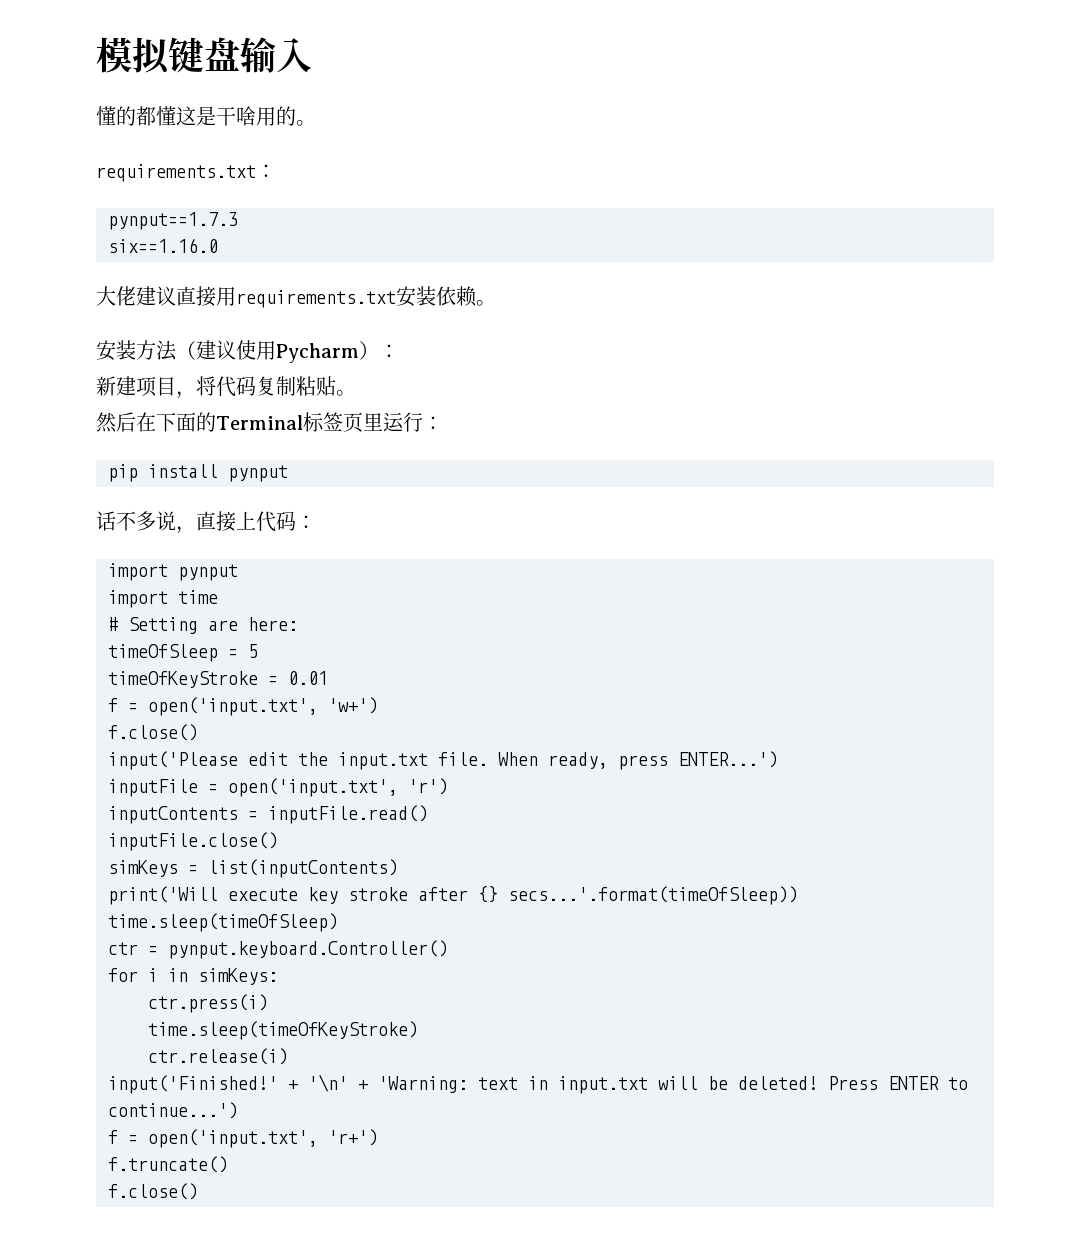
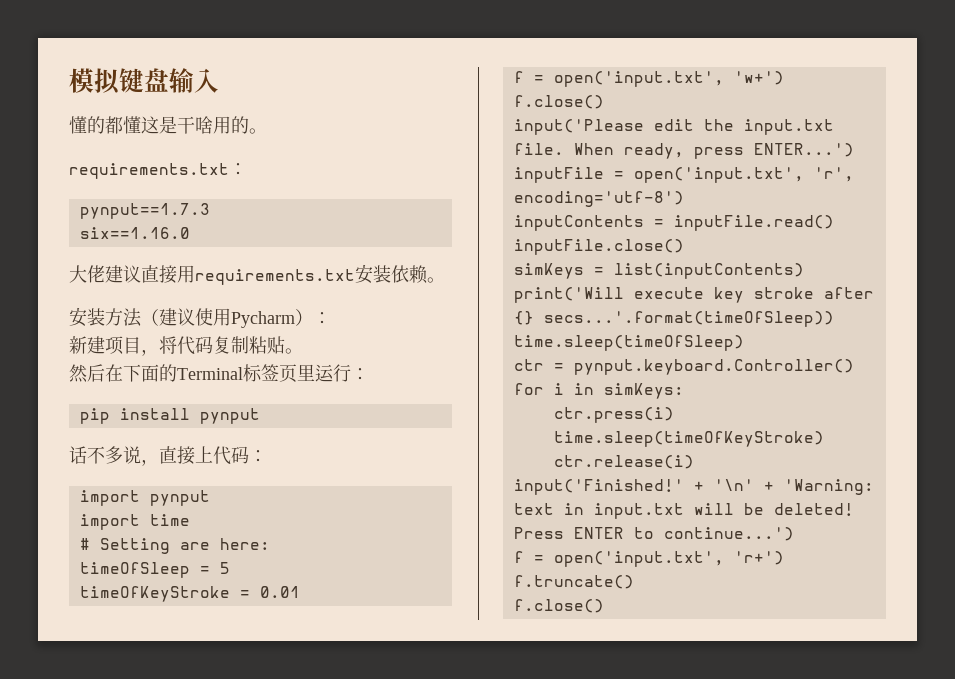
[408,778,448,795] 'r') -> [813,167,854,182] [513,191,684,207] 'r', encoding='utf-8')

